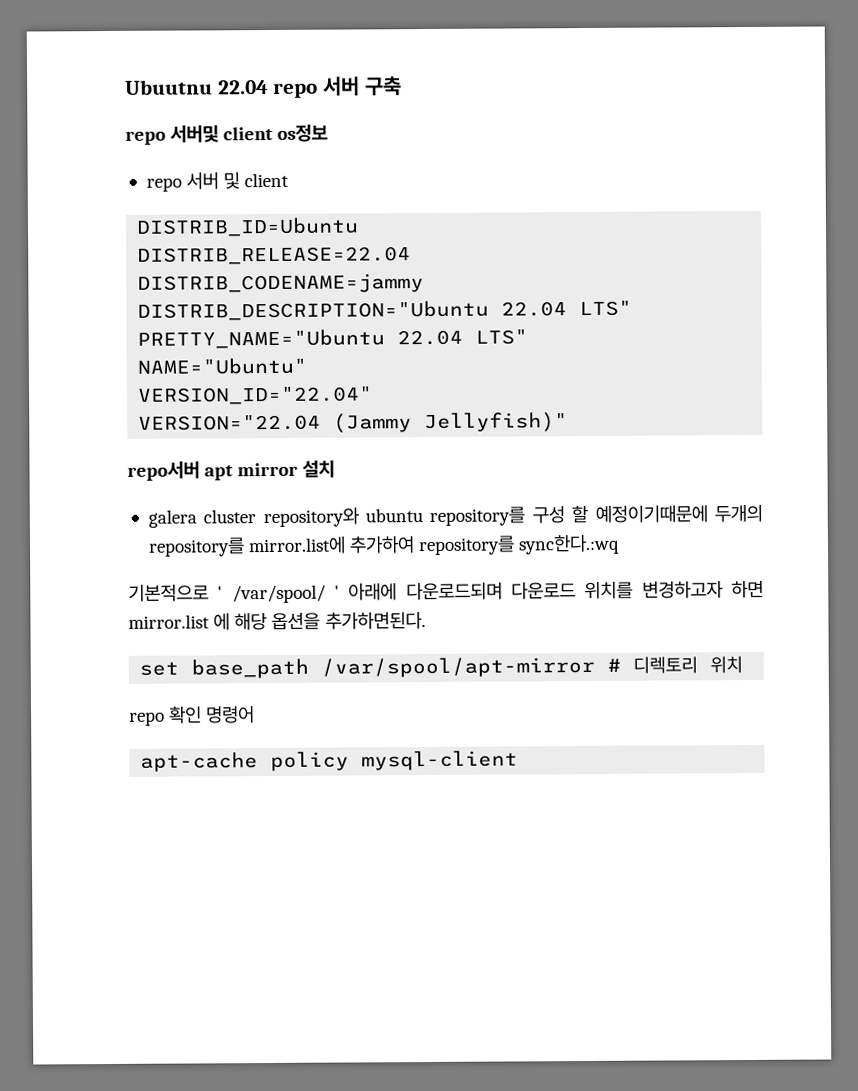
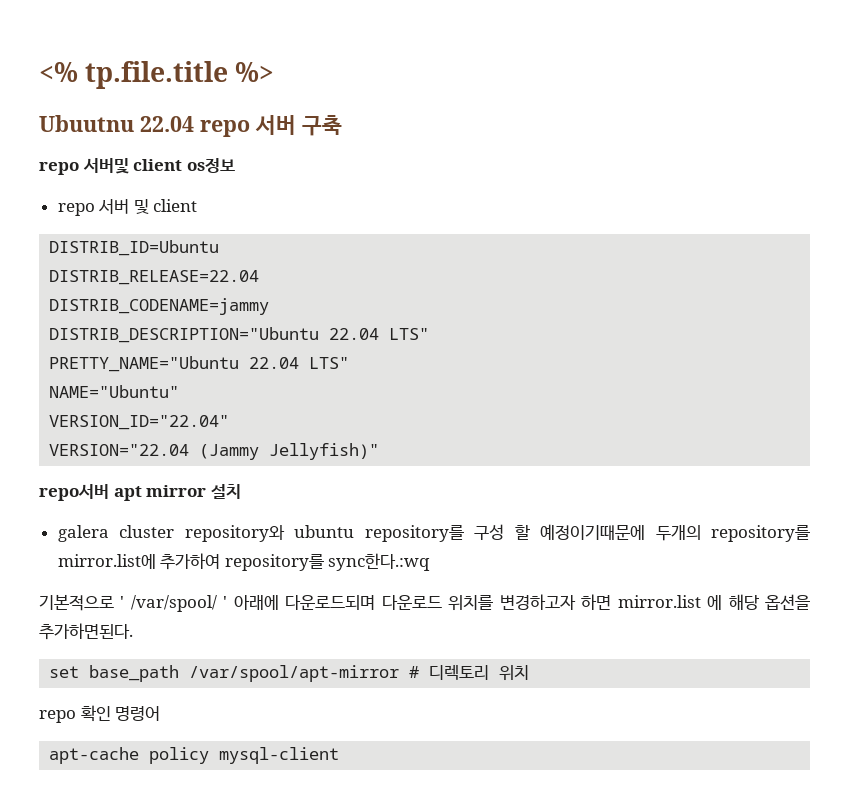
(125, 87) none -> [39,61,275,89] <% tp.file.title %> //

